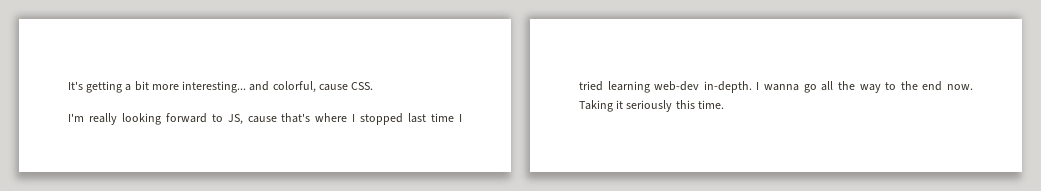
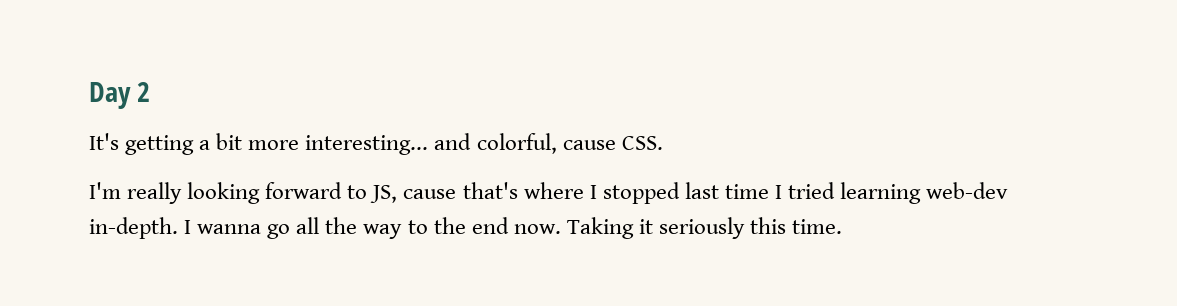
(68, 85) none -> [89,82,151,109] Day 2 //

